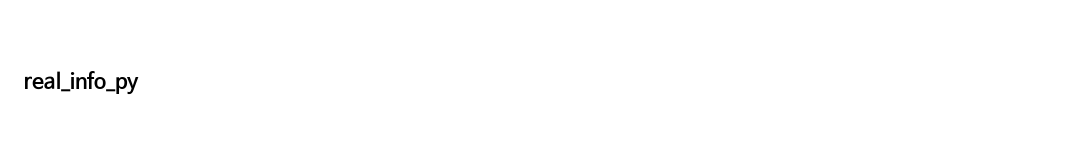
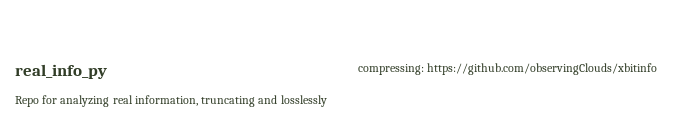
(139, 83) none -> [15,95,327,107] [358,63,658,75] // Repo for analyzing real information, truncating and losslessly compressing: https://github.com/observingClouds/xbitinfo

